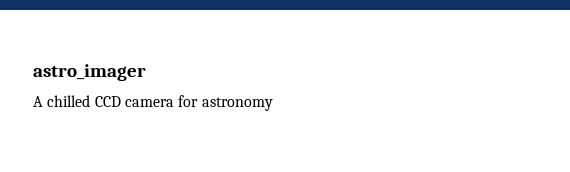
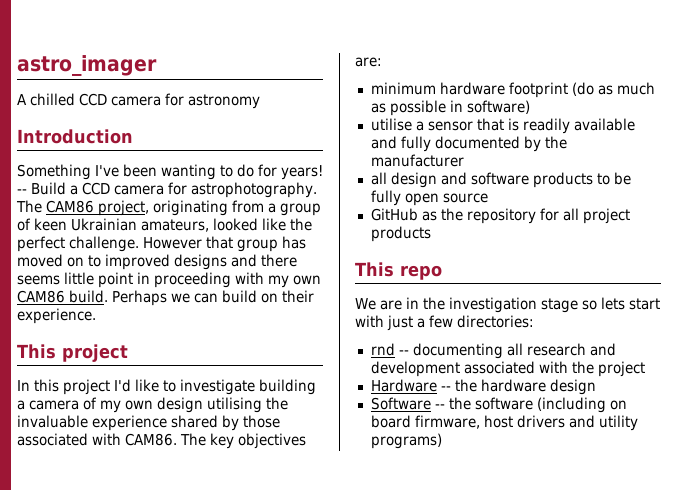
(273, 104) none -> [17,129,133,144] [17,164,323,180] [17,182,317,198] [16,200,321,216] [17,218,312,232] [17,236,306,252] [17,254,297,270] [17,272,321,288] [17,290,314,306] [17,308,96,324] [17,344,128,362] [17,379,316,395] [17,397,288,413] [17,415,280,431] [17,433,306,449] [355,57,382,67] [370,82,655,98] [370,100,530,116] [370,118,635,134] [370,136,567,152] [370,154,464,167] [370,172,631,188] [370,190,488,206] [370,208,630,224] [370,226,431,242] [355,262,442,280] [355,297,660,313] [355,315,534,331] [370,343,616,359] [370,361,645,377] [370,379,596,395] [370,397,627,413] [370,415,638,431] [370,433,442,449] // Introduction // Something I've been wanting to do for years! -- Build a CCD camera for astrophotography. The CAM86 project, originating from a group of keen Ukrainian amateurs, looked like the perfect challenge. However that group has moved on to improved designs and there seems little point in proceeding with my own CAM86 build. Perhaps we can build on their experience. // This project // In this project I'd like to investigate building a camera of my own design utilising the invaluable experience shared by those associated with CAM86. The key objectives are: // minimum hardware footprint (do as much as possible in software) // utilise a sensor that is readily available and fully documented by the manufacturer // all design and software products to be fully open source // GitHub as the repository for all project products // This repo // We are in the investigation stage so lets start with just a few directories: // rnd -- documenting all research and development associated with the project // Hardware -- the hardware design // Software -- the software (including on board firmware, host drivers and utility programs)

